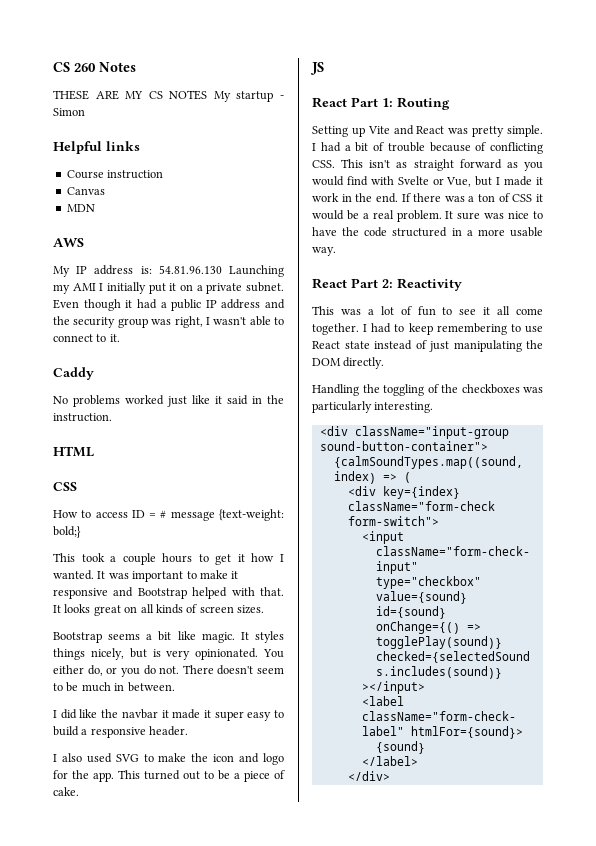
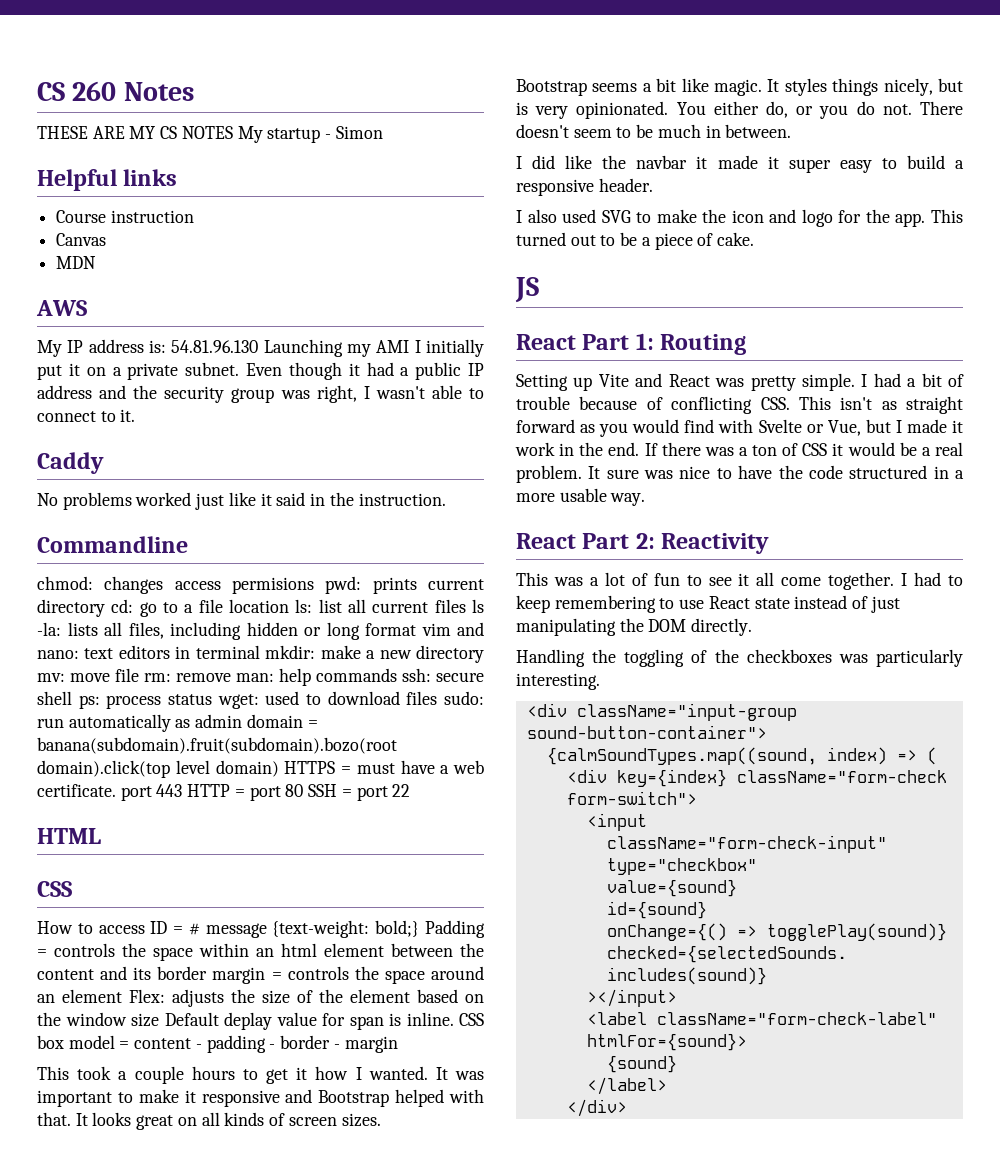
(112, 417) none -> [37,536,188,553] [37,576,484,594] [37,599,484,617] [37,622,484,640] [37,645,485,663] [37,668,484,686] [37,691,485,709] [37,714,318,732] [37,737,397,754] [37,760,484,778] [37,784,411,801] // Commandline // chmod: changes access permisions pwd: prints current directory cd: go to a file location ls: list all current files ls -la: lists all files, including hidden or long format vim and nano: text editors in terminal mkdir: make a new directory mv: move file rm: remove man: help commands ssh: secure shell ps: process status wget: used to download files sudo: run automatically as admin domain = banana(subdomain).fruit(subdomain).bozo(root domain).click(top level domain) HTTPS = must have a web certificate. port 443 HTTP = port 80 SSH = port 22
(81, 532) none -> [425,920,485,938] [37,943,484,961] [37,966,484,984] [37,989,484,1007] [37,1012,484,1030] [37,1035,398,1053] Padding = controls the space within an html element between the content and its border margin = controls the space around an element Flex: adjusts the size of the element based on the window size Default deplay value for span is inline. CSS box model = content - padding - border - margin

